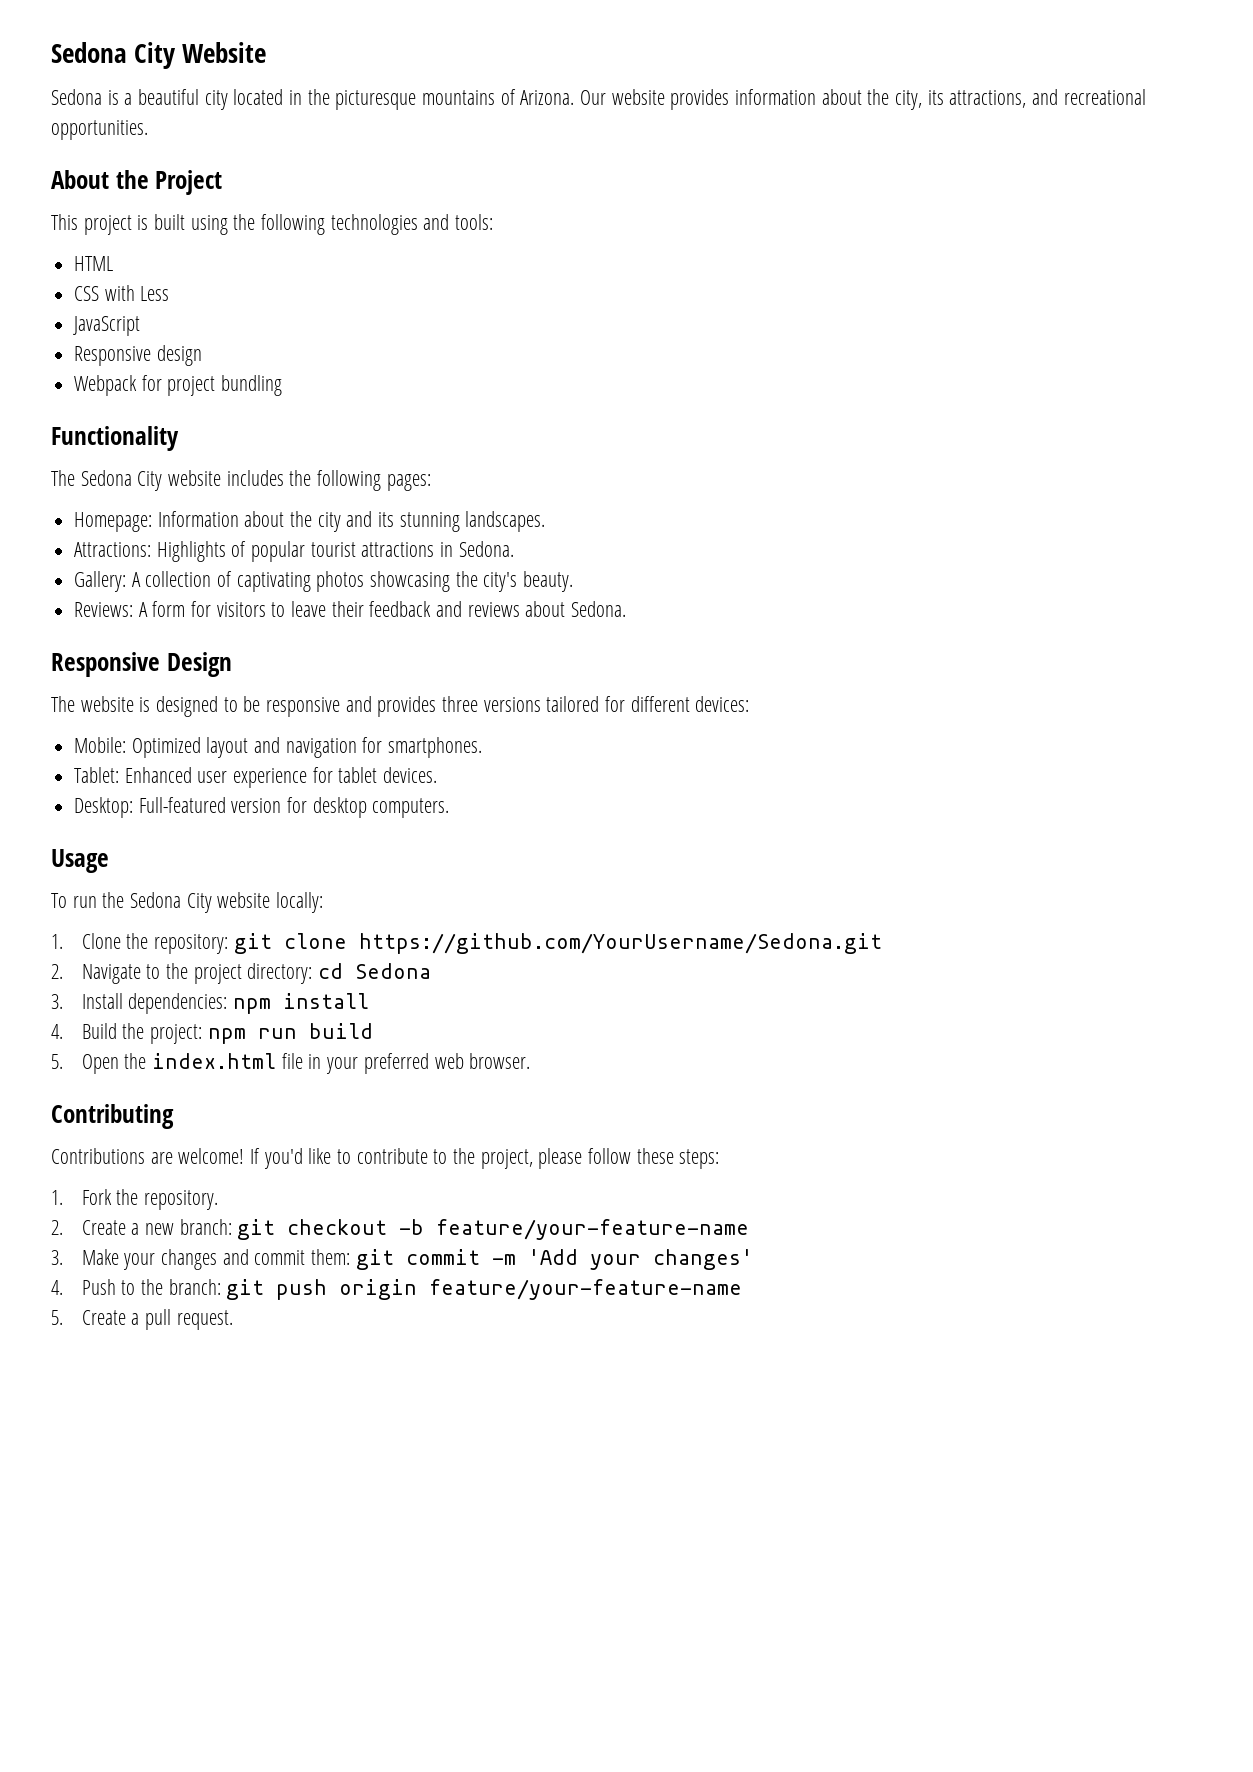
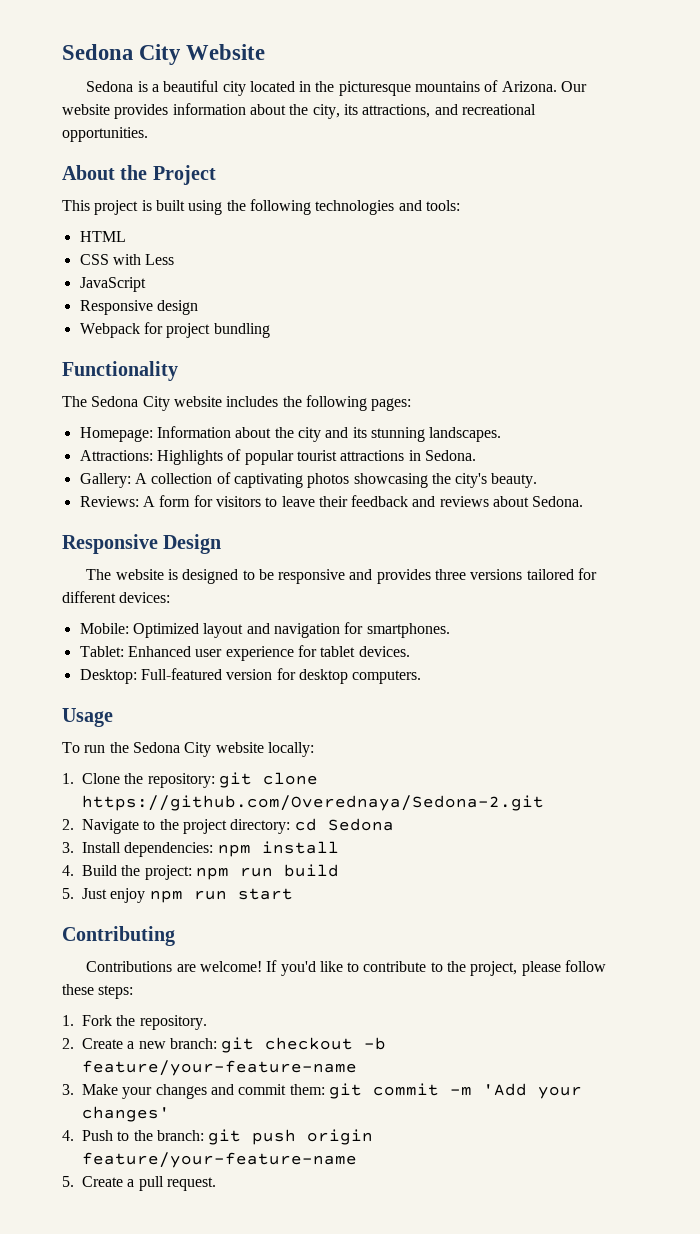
[358,933,882,954] https://github.com/YourUsername/Sedona.git -> [82,795,544,811] https://github.com/Overednaya/Sedona-2.git
[81,1053,531,1074] Open the index.html file in your preferred web browser. -> [82,888,293,903] Just enjoy npm run start

